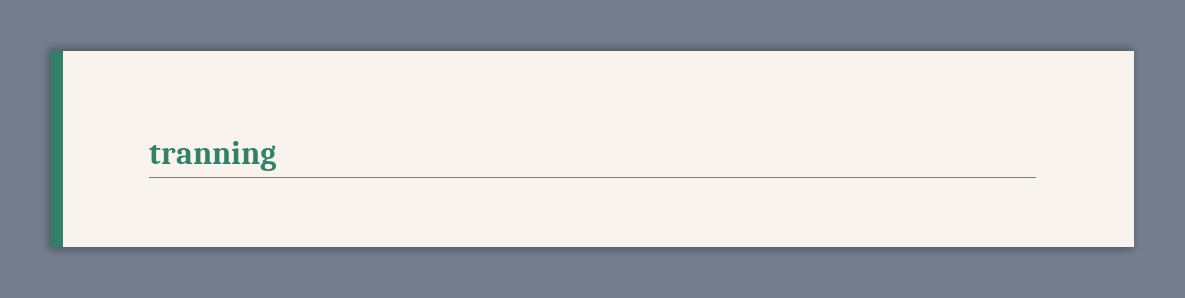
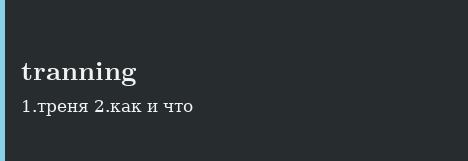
(276, 156) none -> [21,100,193,116] // 1.треня 2.как и что

